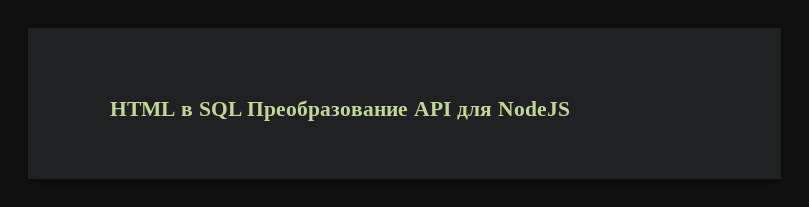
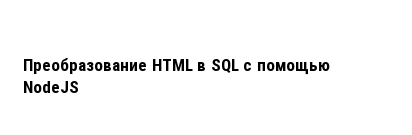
(110, 109) none -> [23,58,147,74] Преобразование
[247,100,493,121] Преобразование API для -> [243,62,330,75] с помощью

